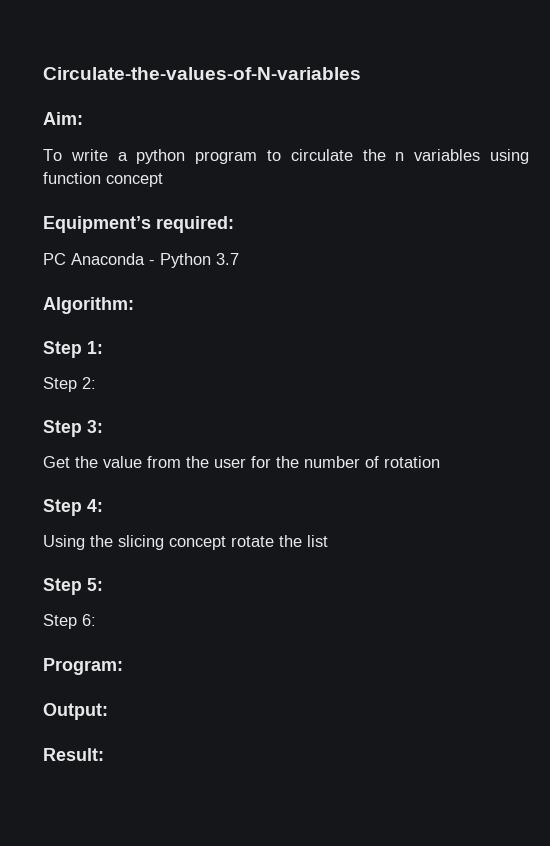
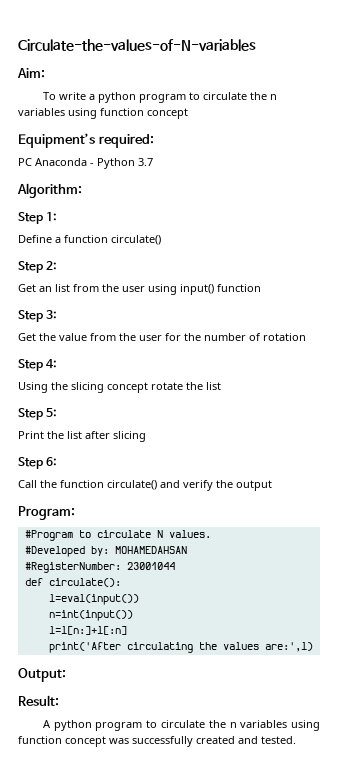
[43,377,96,392] Step 2: -> [18,235,161,245] [18,261,58,273] [18,284,261,295] Define a function circulate() // Step 2: // Get an list from the user using input() function
[43,614,96,629] [43,658,123,675] [43,703,108,720] [43,748,104,761] Step 6: // Program: // Output: // Result: -> [18,431,146,442] [18,457,58,469] [18,480,272,491] [18,506,75,520] [24,530,211,541] [24,546,187,557] [24,562,175,573] [24,578,121,587] [48,594,139,605] [48,610,133,621] [48,626,127,635] [48,642,313,653] [18,668,66,682] [18,695,59,706] [42,720,320,731] [18,736,296,747] Print the list after slicing // Step 6: // Call the function circulate() and verify the output // Program: // #Program to circulate N values. // #Developed by: MOHAMEDAHSAN // #RegisterNumber: 23001044 // def circulate(): // l=eval(input()) // n=int(input()) // l=l[n:]+l[:n] // print('After circulating the values are:',l) // Output: // Result: // A python program to circulate the n variables using function concept was successfully created and tested.

